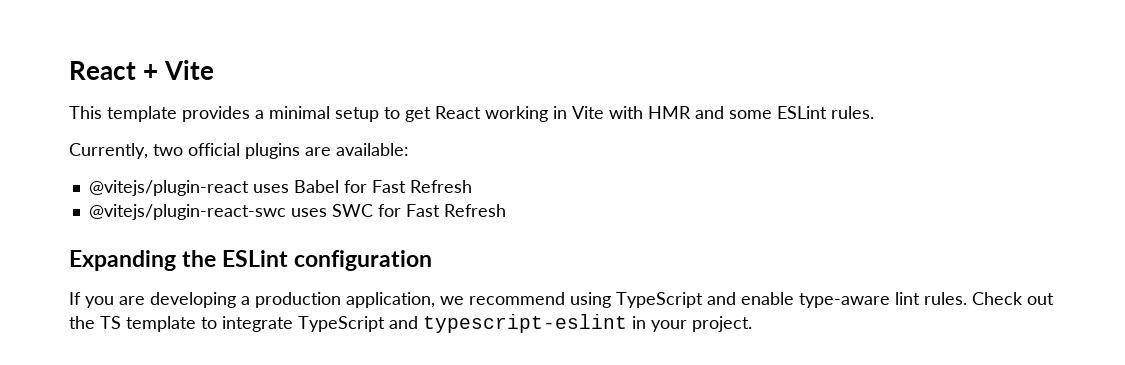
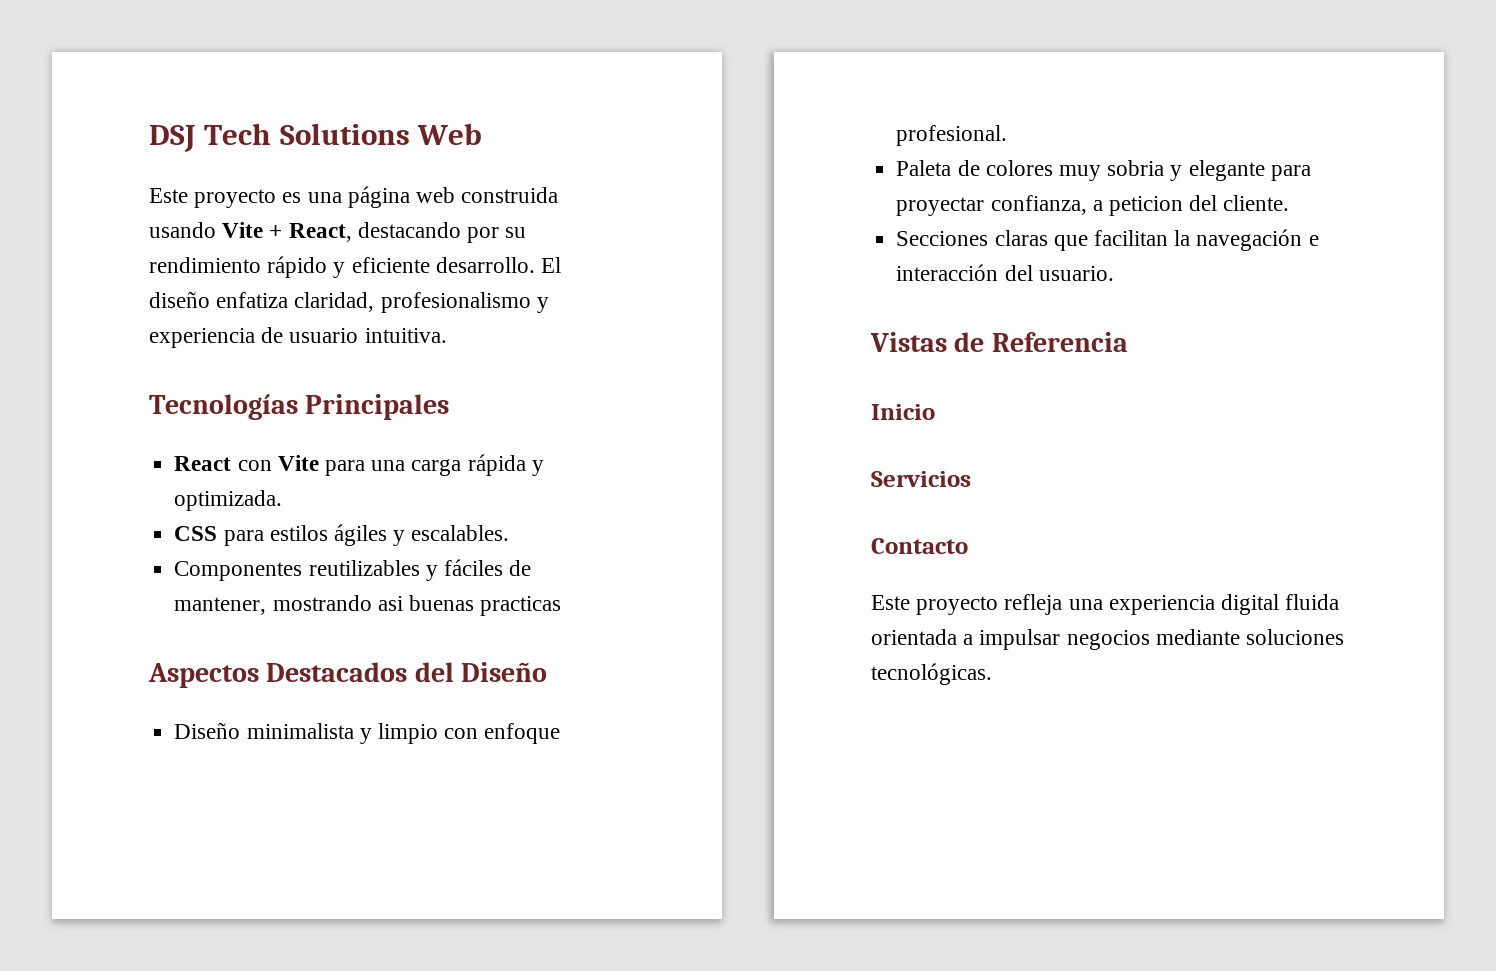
[69,60,214,80] [69,106,874,122] [69,143,409,159] [88,180,472,196] [88,204,506,220] [69,250,433,271] [69,292,1054,308] [69,314,752,333] React + Vite // This template provides a minimal setup to get React working in Vite with HMR and some ESLint rules. // Currently, two official plugins are available: // @vitejs/plugin-react uses Babel for Fast Refresh // @vitejs/plugin-react-swc uses SWC for Fast Refresh // Expanding the ESLint configuration // If you are developing a production application, we recommend using TypeScript and enable type-aware lint rules. Check out the TS template to integrate TypeScript and typescript-eslint in your project. -> [149,123,483,152] [149,186,559,208] [149,222,527,243] [149,256,562,278] [149,291,549,313] [149,327,447,348] [149,394,450,420] [174,454,544,476] [174,490,283,511] [174,524,510,546] [174,559,532,581] [174,595,562,616] [148,662,548,688] [174,722,561,744] [896,125,1008,146] [896,160,1311,181] [896,195,1290,216] [896,229,1319,251] [896,264,1114,281] [870,332,1128,352] [871,404,935,420] [871,471,971,487] [871,538,968,554] [871,594,1340,615] [871,629,1345,650] [871,663,992,685] DSJ Tech Solutions Web // Este proyecto es una página web construida usando Vite + React, destacando por su rendimiento rápido y eficiente desarrollo. El diseño enfatiza claridad, profesionalismo y experiencia de usuario intuitiva. // Tecnologías Principales // React con Vite para una carga rápida y optimizada. // CSS para estilos ágiles y escalables. // Componentes reutilizables y fáciles de mantener, mostrando asi buenas practicas // Aspectos Destacados del Diseño // Diseño minimalista y limpio con enfoque profesional. // Paleta de colores muy sobria y elegante para proyectar confianza, a peticion del cliente. // Secciones claras que facilitan la navegación e interacción del usuario. // Vistas de Referencia // Inicio // Servicios // Contacto // Este proyecto refleja una experiencia digital fluida orientada a impulsar negocios mediante soluciones tecnológicas.

